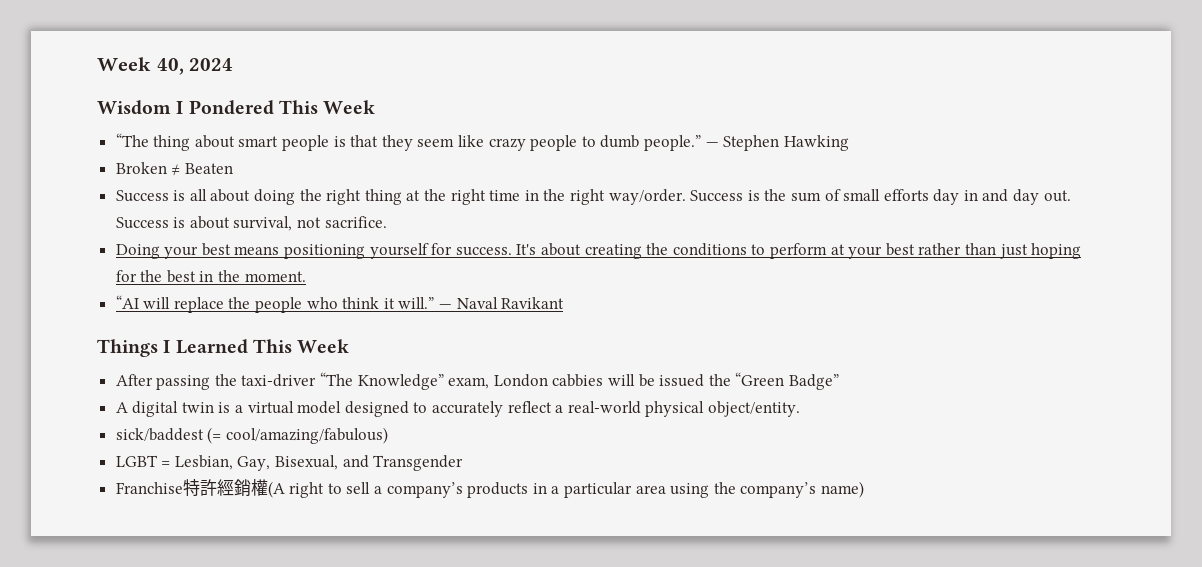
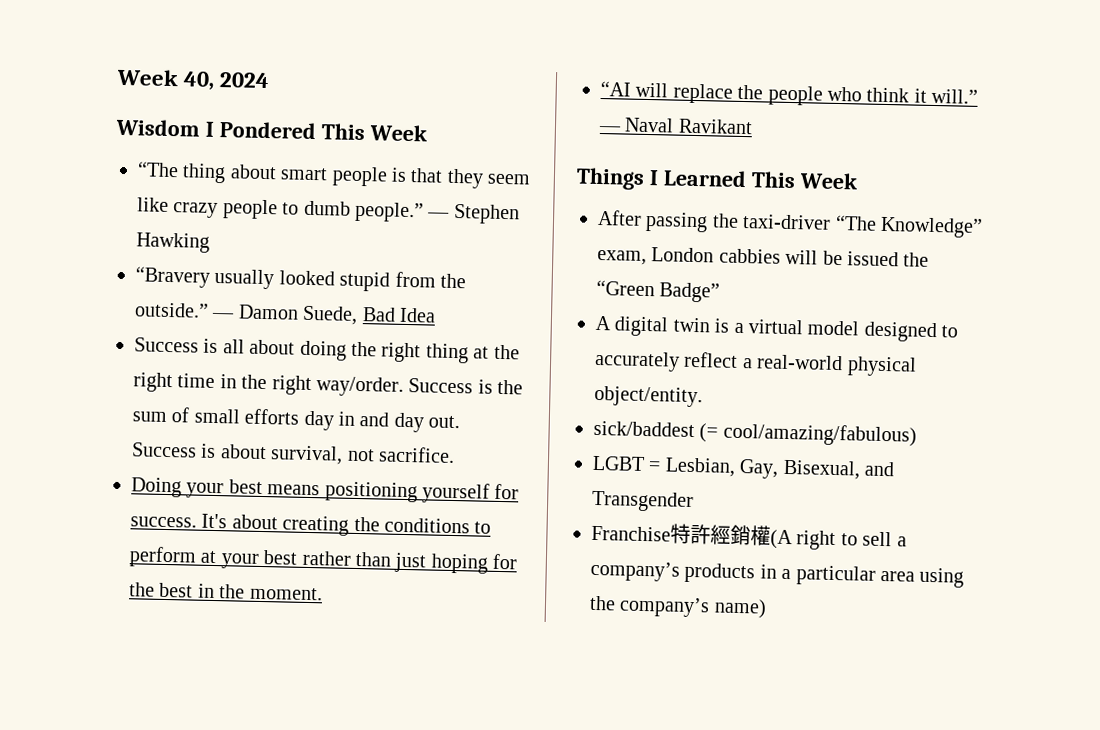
[115,162,233,176] Broken ≠ Beaten -> [135,266,466,292] [134,302,436,325] “Bravery usually looked stupid from the outside.” ― Damon Suede, Bad Idea

